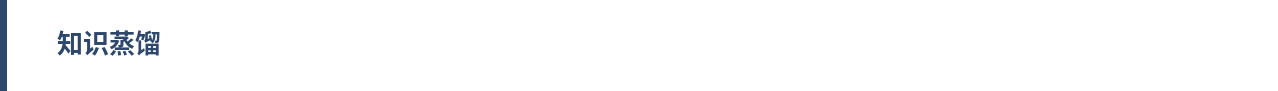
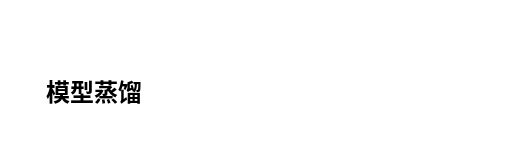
[57,30,109,56] 知识 -> [46,80,94,104] 模型

